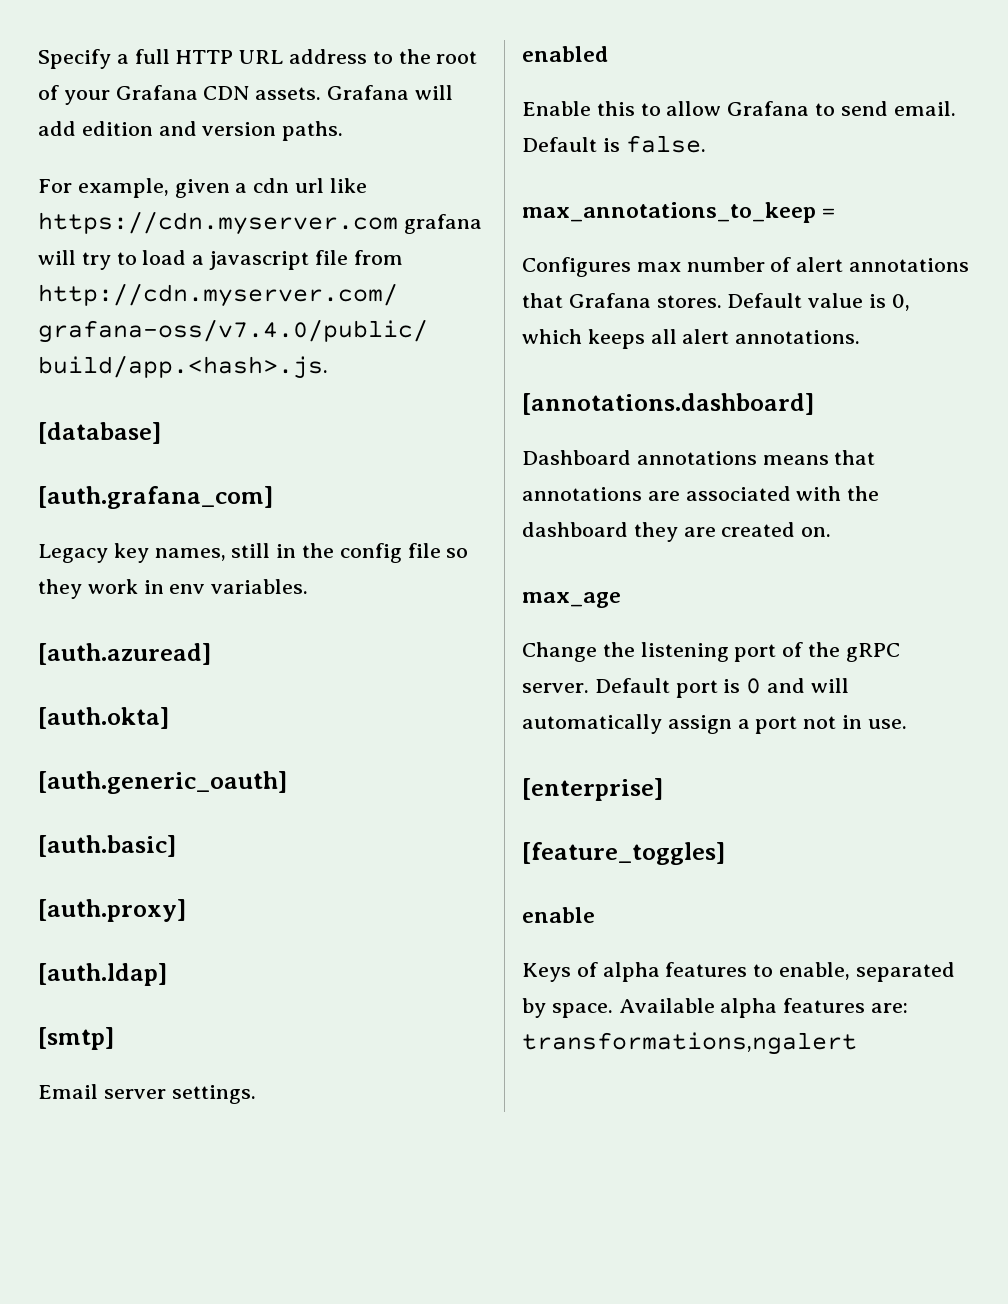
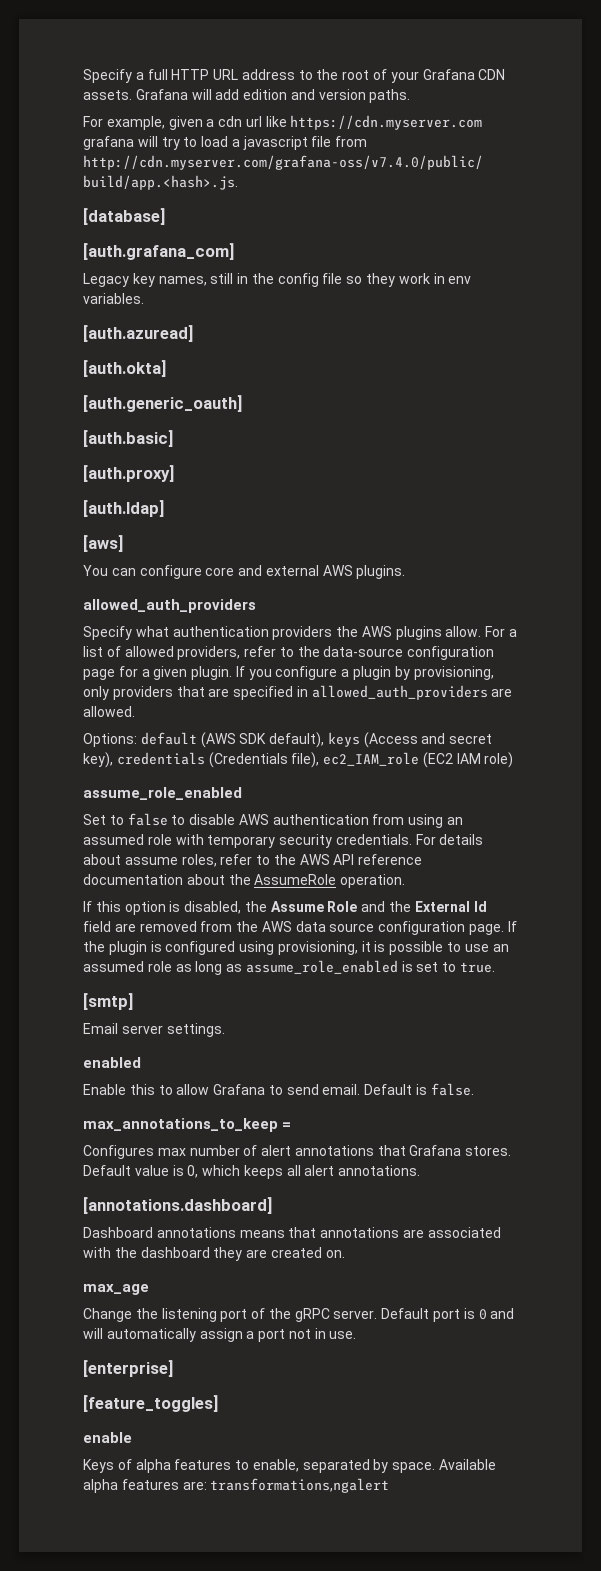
(167, 974) none -> [83,535,123,552] [83,565,406,579] [83,599,256,613] [83,626,518,640] [83,646,495,660] [83,666,494,680] [83,685,513,700] [83,706,135,717] [83,732,493,748] [83,752,514,768] [83,787,242,800] [83,813,464,828] [83,834,484,848] [83,854,423,867] [83,874,406,888] [83,901,487,915] [83,921,517,935] [83,941,509,955] [83,960,496,975] // [aws] // You can configure core and external AWS plugins. // allowed_auth_providers // Specify what authentication providers the AWS plugins allow. For a list of allowed providers, refer to the data-source configuration page for a given plugin. If you configure a plugin by provisioning, only providers that are specified in allowed_auth_providers are allowed. // Options: default (AWS SDK default), keys (Access and secret key), credentials (Credentials file), ec2_IAM_role (EC2 IAM role) // assume_role_enabled // Set to false to disable AWS authentication from using an assumed role with temporary security credentials. For details about assume roles, refer to the AWS API reference documentation about the AssumeRole operation. // If this option is disabled, the Assume Role and the External Id field are removed from the AWS data source configuration page. If the plugin is configured using provisioning, it is possible to use an assumed role as long as assume_role_enabled is set to true.

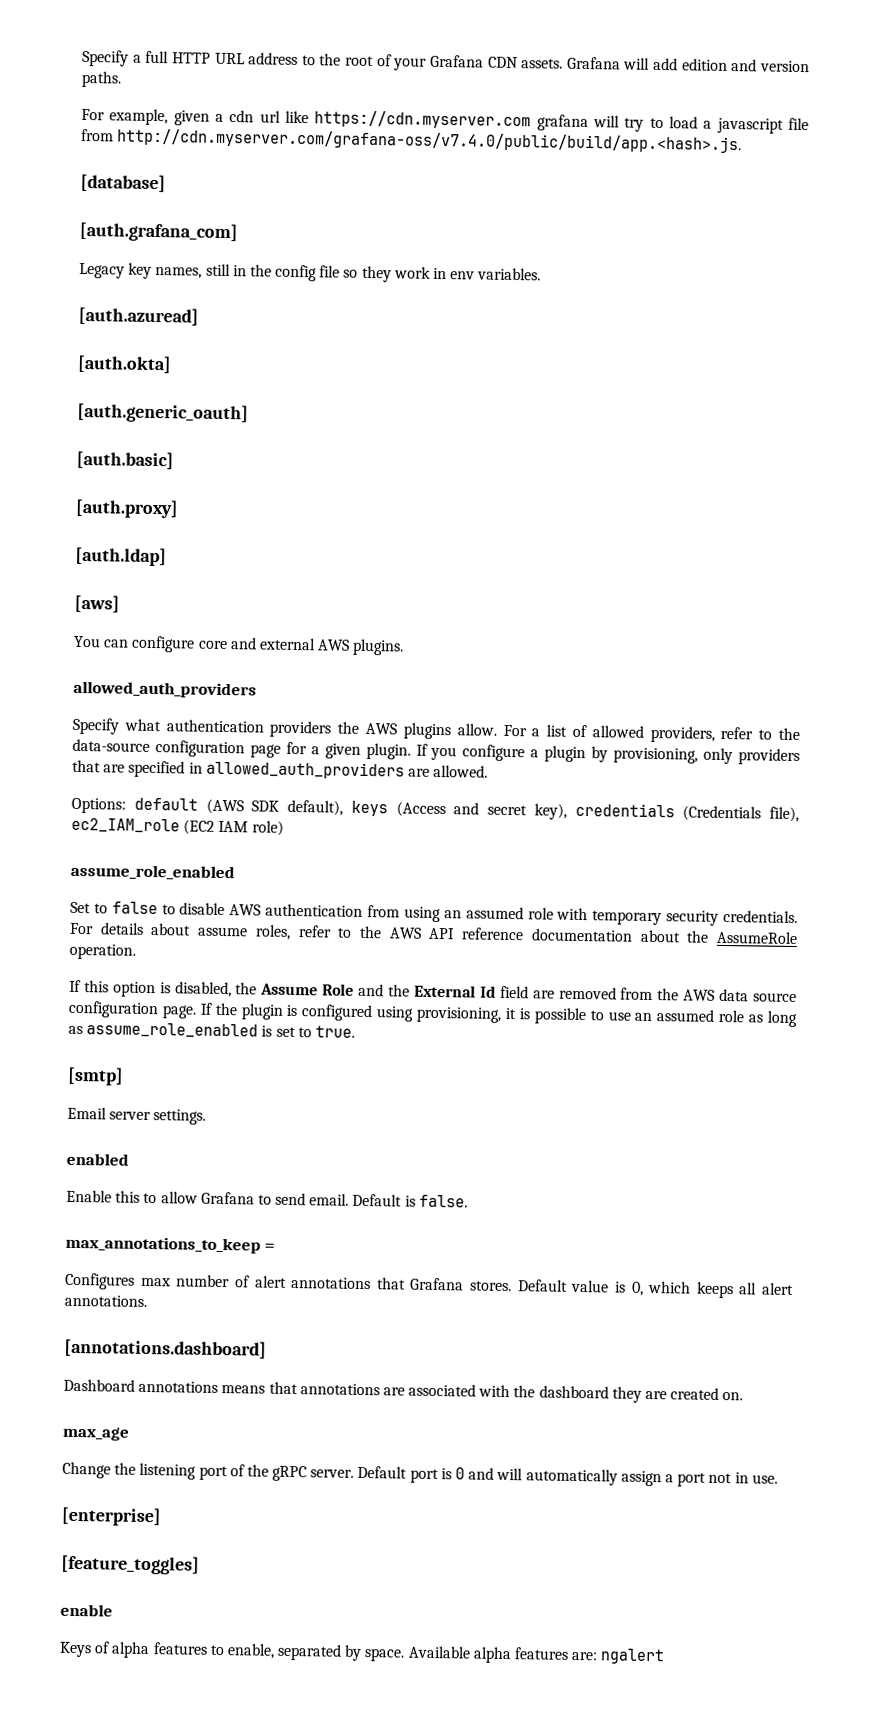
[210,1478,390,1493] transformations,ngalert -> [600,1648,666,1665] ngalert

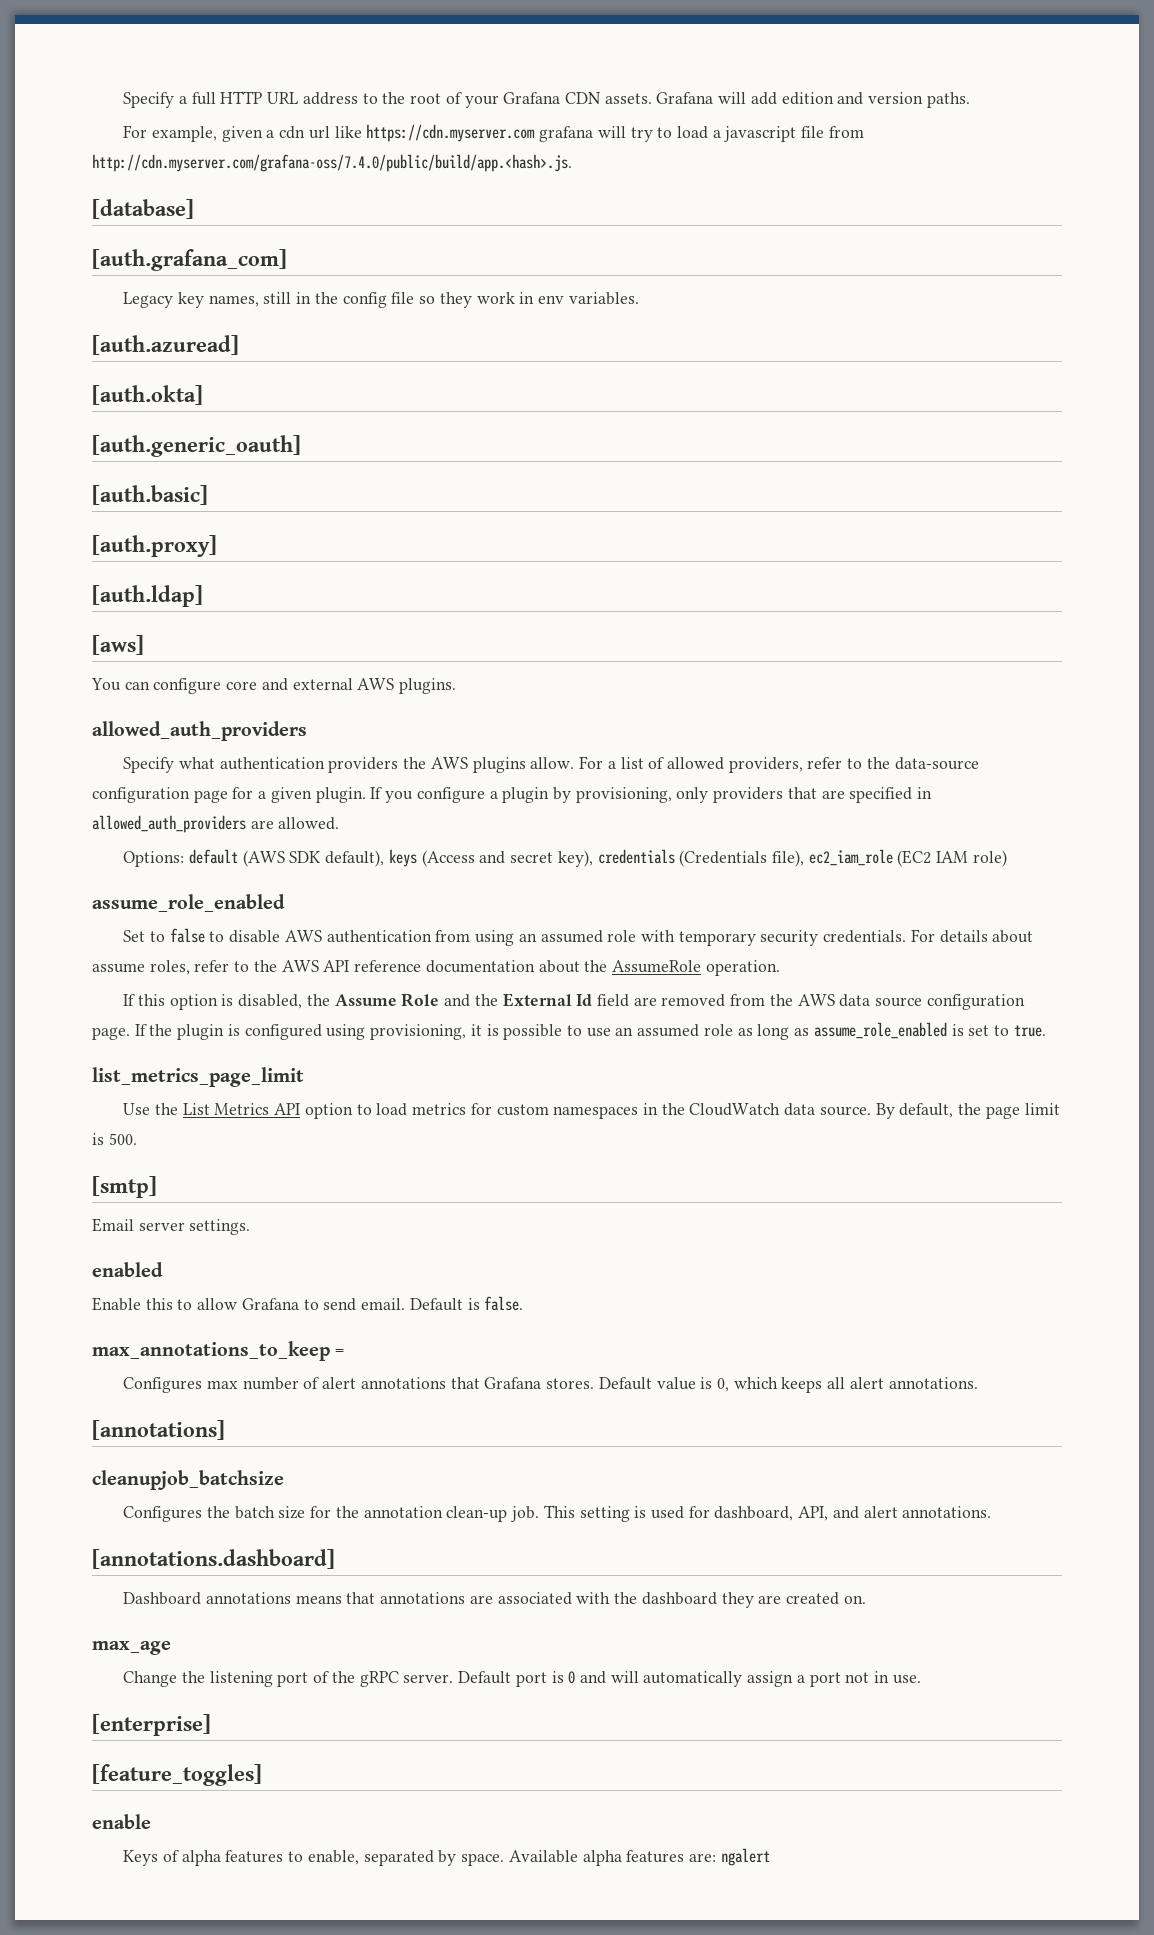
[117,128,743,154] http://cdn.myserver.com/grafana-oss/v7.4.0/public/build/app.<hash>.js. -> [92,154,572,172] http://cdn.myserver.com/grafana-oss/7.4.0/public/build/app.<hash>.js.
[71,817,180,834] ec2_IAM_role -> [808,849,893,866] ec2_iam_role
(355, 1031) none -> [92,1067,304,1087] [123,1103,1060,1119] [92,1133,137,1145] // list_metrics_page_limit // Use the List Metrics API option to load metrics for custom namespaces in the CloudWatch data source. By default, the page limit is 500.
(147, 1300) none -> [92,1420,225,1440] [92,1470,284,1490] [123,1505,992,1522] // [annotations] // cleanupjob_batchsize // Configures the batch size for the annotation clean-up job. This setting is used for dashboard, API, and alert annotations.

